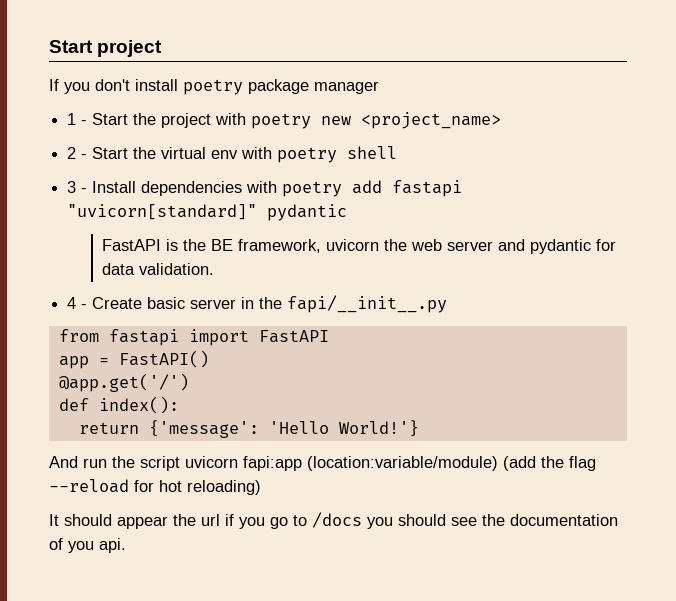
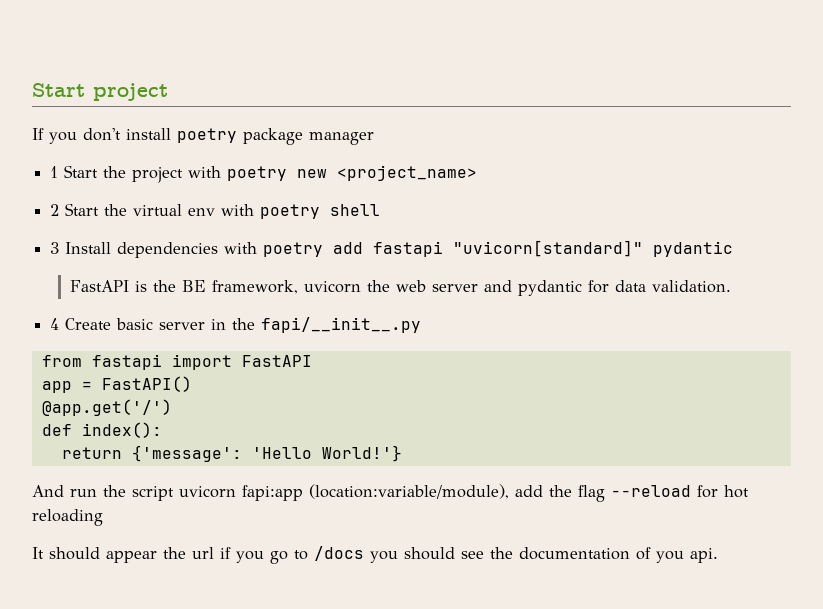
[81,120,88,125] - -> (59, 172) none
[81,154,88,159] - -> (60, 210) none
[81,188,88,193] - -> (60, 248) none
[81,304,88,309] - -> (60, 324) none
[307,456,536,471] (location:variable/module) (add -> [309,484,543,499] (location:variable/module), add
[187,480,261,495] reloading) -> [32,509,103,526] reloading

